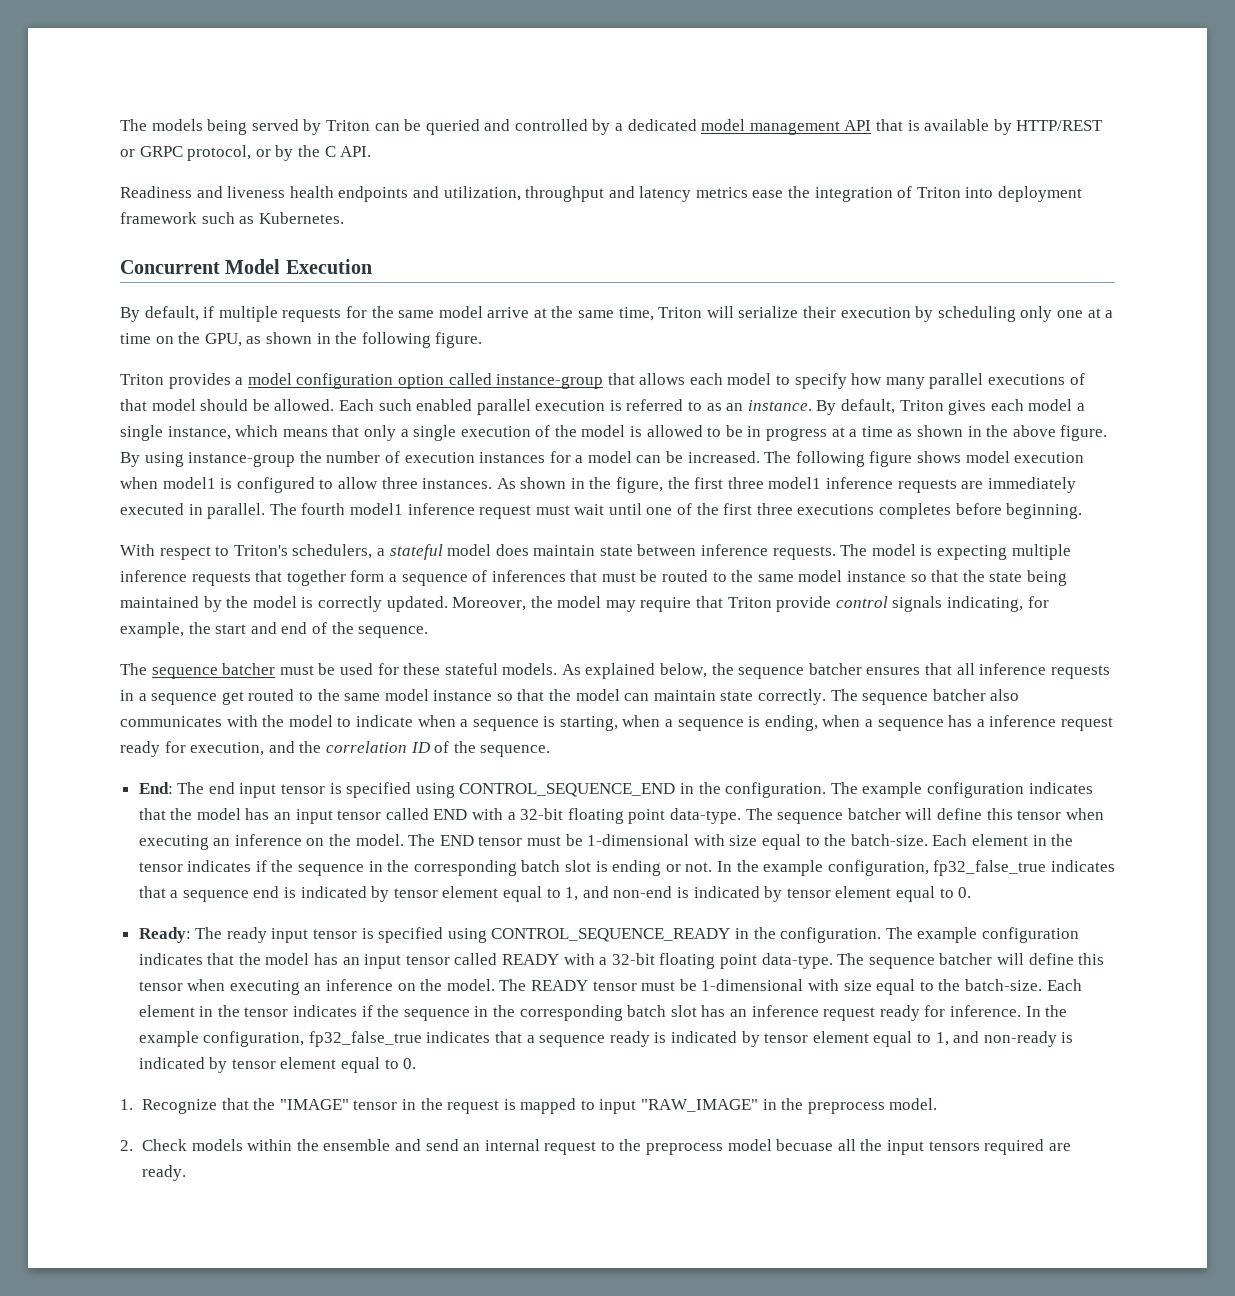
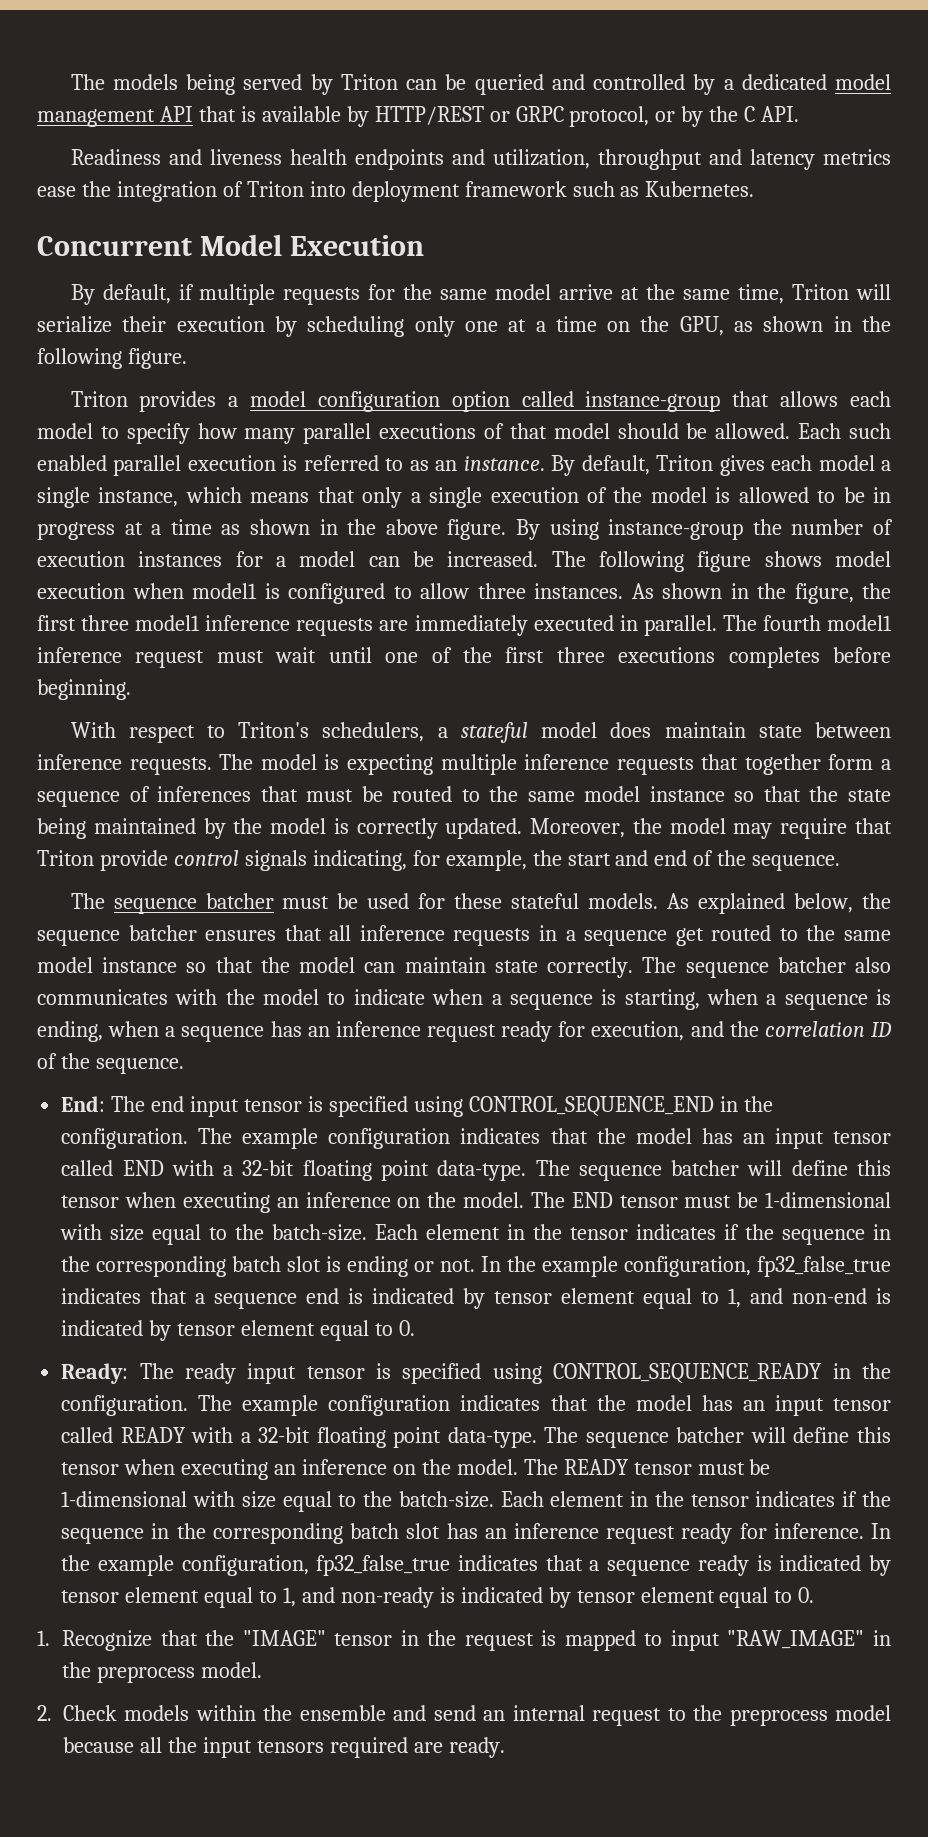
[976,719,985,727] a -> [307,1026,330,1037] an
[776,1139,834,1151] becuase -> [63,1737,134,1753] because

